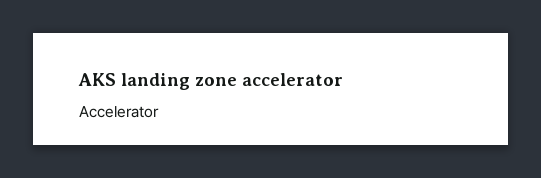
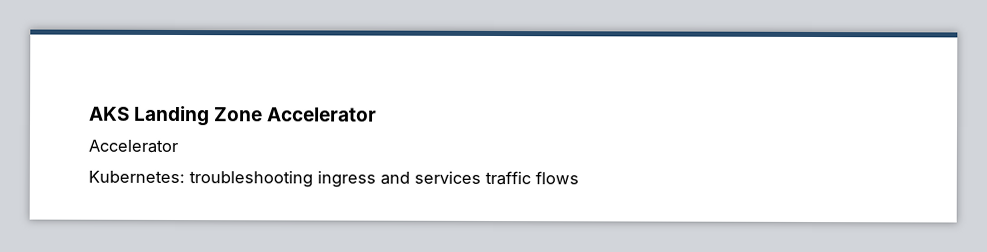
[121,73,343,90] [79,106,159,118] landing zone accelerator // Accelerator -> [133,105,378,127] [88,139,178,154] [88,170,579,188] Landing Zone Accelerator // Accelerator // Kubernetes: troubleshooting ingress and services traffic flows

